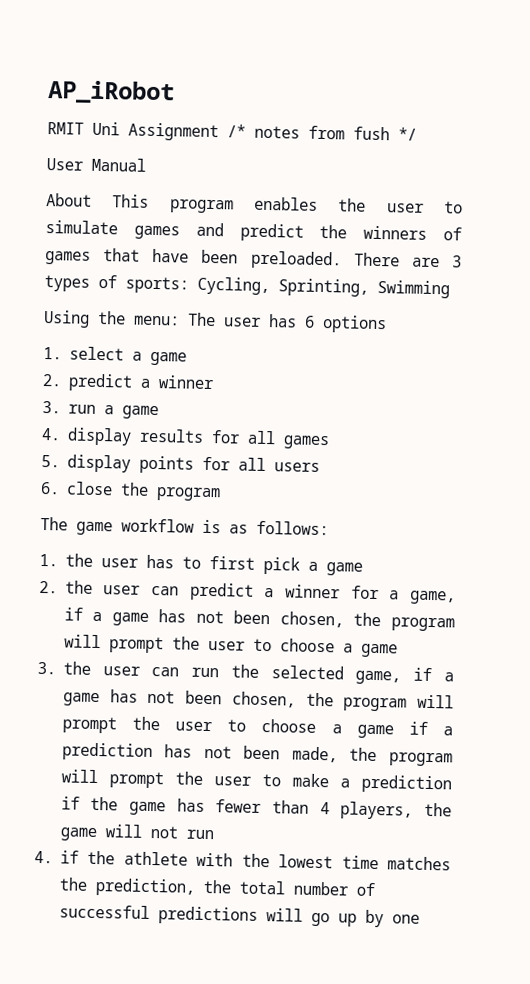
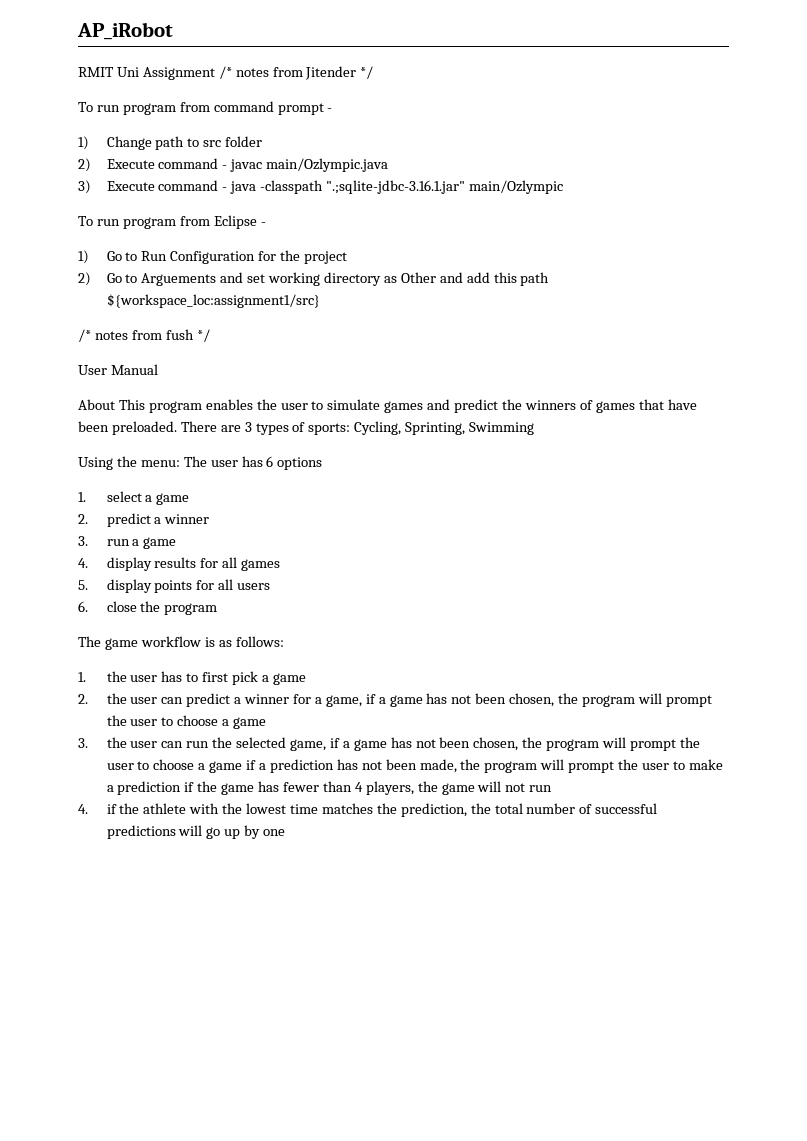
(345, 132) none -> [305,66,374,80] [78,101,333,115] [78,136,263,150] [78,158,389,172] [78,180,563,194] [78,215,266,229] [78,250,347,264] [78,272,550,286] [106,294,320,308] [78,329,162,342] Jitender */ // To run program from command prompt - // 1) Change path to src folder // 2) Execute command - javac main/Ozlympic.java // 3) Execute command - java -classpath ".;sqlite-jdbc-3.16.1.jar" main/Ozlympic // To run program from Eclipse - // 1) Go to Run Configuration for the project // 2) Go to Arguements and set working directory as Other and add this path ${workspace_loc:assignment1/src} // /* notes from

